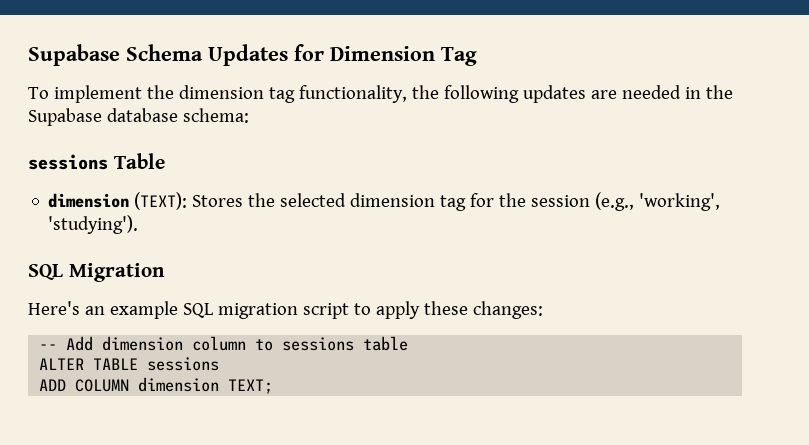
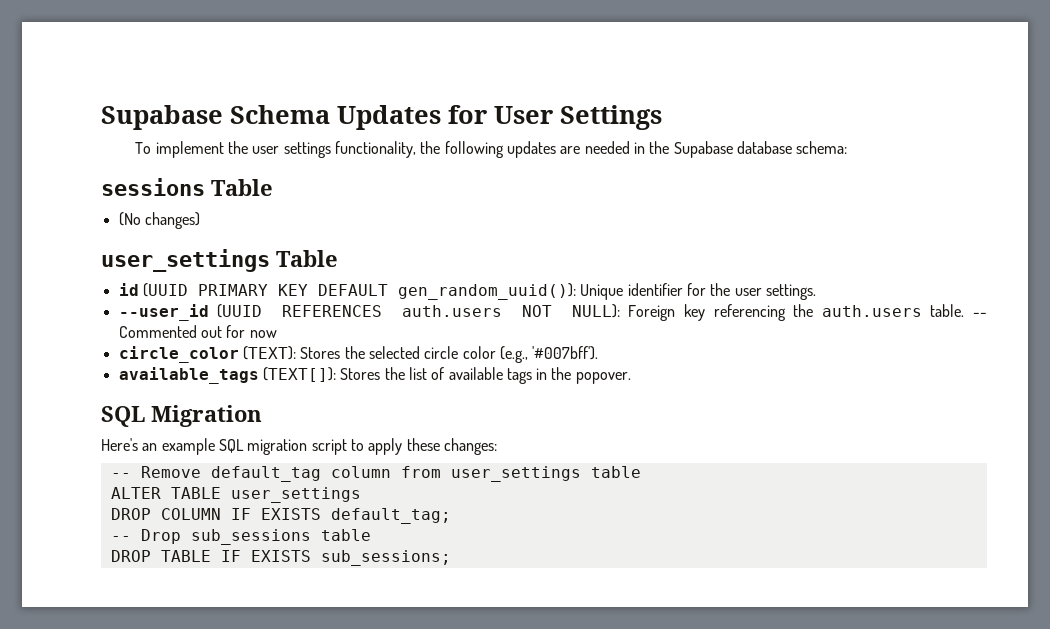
[330,46,477,66] Dimension Tag -> [494,105,662,130] User Settings
[178,85,295,103] dimension tag -> [252,142,331,158] user settings
[48,192,721,211] [48,215,139,234] dimension (TEXT): Stores the selected dimension tag for the session (e.g., 'working', 'studying'). -> [118,212,200,229] [101,249,338,272] [118,283,816,300] [118,304,987,321] [118,325,277,338] [118,346,599,363] [118,367,631,384] (No changes) // user_settings Table // id (UUID PRIMARY KEY DEFAULT gen_random_uuid()): Unique identifier for the user settings. // --user_id (UUID REFERENCES auth.users NOT NULL): Foreign key referencing the auth.users table. -- Commented out for now // circle_color (TEXT): Stores the selected circle color (e.g., '#007bff'). // available_tags (TEXT[]): Stores the list of available tags in the popover.
[66,336,409,351] [39,357,220,371] [39,377,274,394] Add dimension column to sessions table // ALTER TABLE sessions // ADD COLUMN dimension TEXT; -> [140,466,641,482] [110,487,361,503] [110,508,451,524] [110,529,371,545] [110,550,451,566] Remove default_tag column from user_settings table // ALTER TABLE user_settings // DROP COLUMN IF EXISTS default_tag; // -- Drop sub_sessions table // DROP TABLE IF EXISTS sub_sessions;

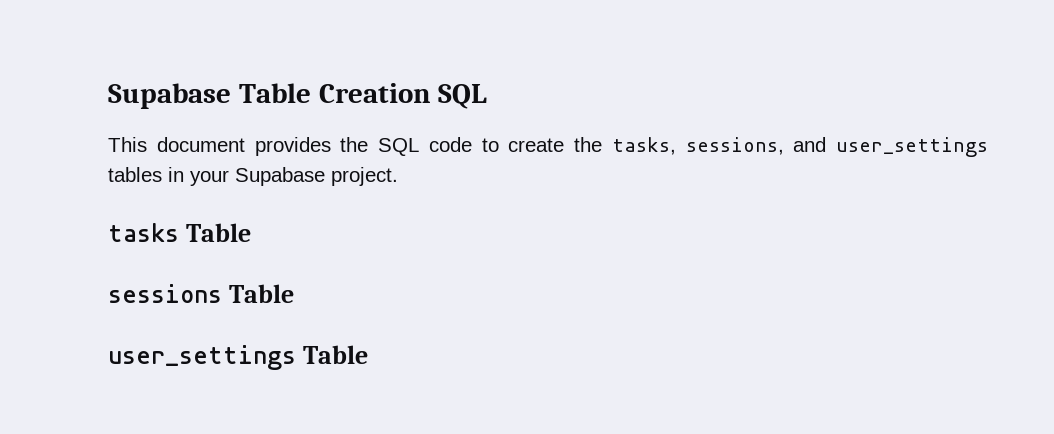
[101,105,662,130] [135,141,848,158] Supabase Schema Updates for User Settings // To implement the user settings functionality, the following updates are needed in the Supabase database schema: -> [108,83,488,109] [108,137,988,157] [108,167,398,186] [108,223,252,242] Supabase Table Creation SQL // This document provides the SQL code to create the tasks, sessions, and user_settings tables in your Supabase project. // tasks Table
[118,212,200,229] // (No changes) -> (295, 293) none
[118,283,816,300] [118,304,987,321] [118,325,277,338] [118,346,599,363] [118,367,631,384] [101,405,262,427] [101,438,497,455] [110,466,641,482] [110,487,361,503] [110,508,451,524] [110,529,371,545] [110,550,451,566] // id (UUID PRIMARY KEY DEFAULT gen_random_uuid()): Unique identifier for the user settings. // --user_id (UUID REFERENCES auth.users NOT NULL): Foreign key referencing the auth.users table. -- Commented out for now // circle_color (TEXT): Stores the selected circle color (e.g., '#007bff'). // available_tags (TEXT[]): Stores the list of available tags in the popover. // SQL Migration // Here's an example SQL migration script to apply these changes: // -- Remove default_tag column from user_settings table // ALTER TABLE user_settings // DROP COLUMN IF EXISTS default_tag; // -- Drop sub_sessions table // DROP TABLE IF EXISTS sub_sessions; -> (369, 354) none

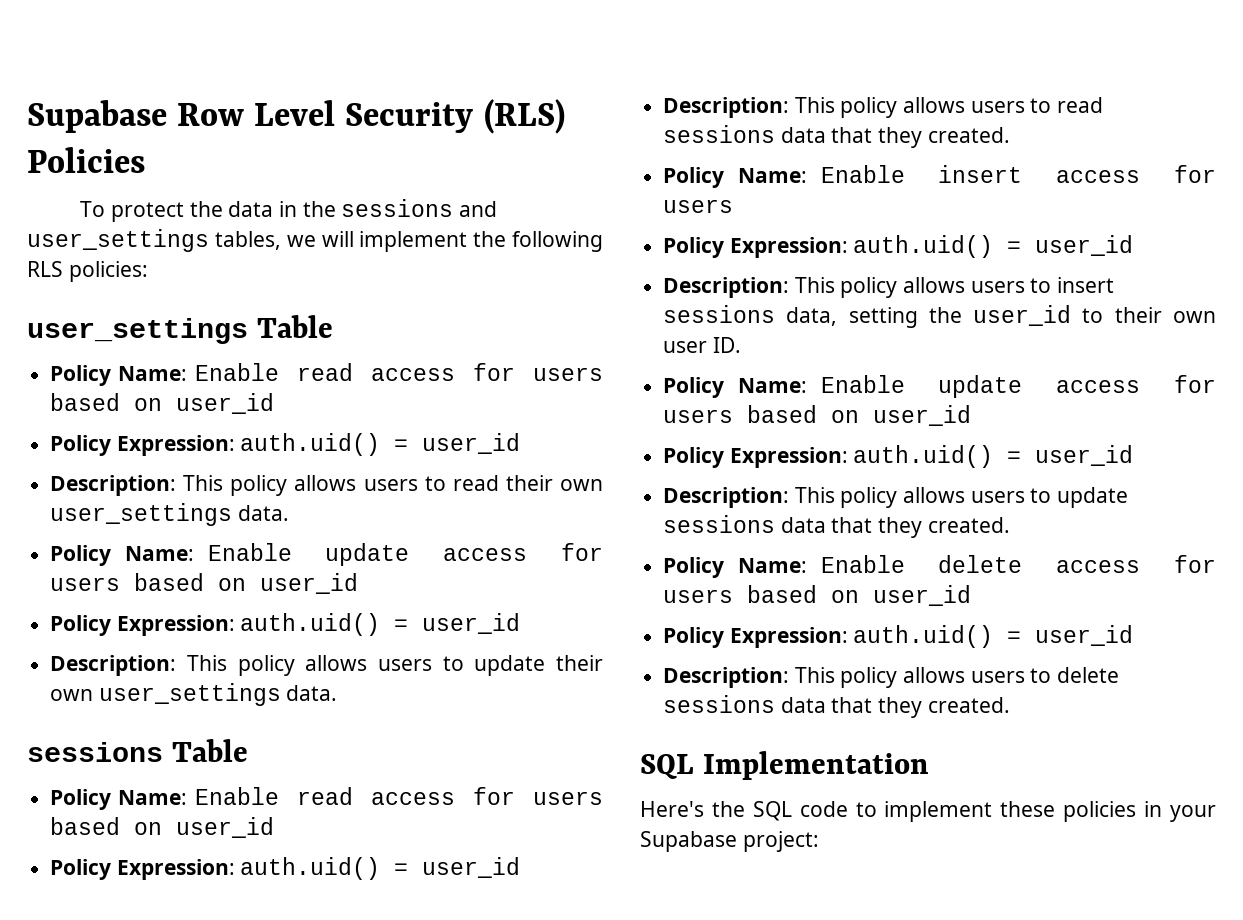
[108,83,488,109] [108,137,988,157] [108,167,398,186] [108,223,252,242] [108,284,295,303] [108,345,369,370] Supabase Table Creation SQL // This document provides the SQL code to create the tasks, sessions, and user_settings tables in your Supabase project. // tasks Table // sessions Table // user_settings Table -> [27,99,565,134] [27,147,145,173] [80,199,498,222] [27,229,603,252] [27,261,148,282] [27,315,334,344] [50,363,603,386] [50,393,275,414] [50,433,521,456] [50,475,603,496] [50,503,289,526] [50,543,603,566] [50,573,359,594] [50,613,521,636] [50,655,603,676] [50,683,338,706] [27,739,249,762] [50,787,603,810] [50,817,275,838] [50,857,521,880] [663,97,1104,118] [663,125,1010,148] [663,165,1216,188] [663,199,734,213] [663,235,1134,258] [663,277,1115,298] [663,305,1216,328] [663,337,741,353] [663,375,1216,398] [663,405,972,426] [663,445,1134,468] [663,487,1129,508] [663,515,1010,538] [663,555,1216,578] [663,585,972,606] [663,625,1134,648] [663,667,1120,688] [663,695,1010,718] [640,751,930,780] [640,801,1216,822] [640,831,819,852] Supabase Row Level Security (RLS) Policies // To protect the data in the sessions and user_settings tables, we will implement the following RLS policies: // user_settings Table // Policy Name: Enable read access for users based on user_id // Policy Expression: auth.uid() = user_id // Description: This policy allows users to read their own user_settings data. // Policy Name: Enable update access for users based on user_id // Policy Expression: auth.uid() = user_id // Description: This policy allows users to update their own user_settings data. // sessions Table // Policy Name: Enable read access for users based on user_id // Policy Expression: auth.uid() = user_id // Description: This policy allows users to read sessions data that they created. // Policy Name: Enable insert access for users // Policy Expression: auth.uid() = user_id // Description: This policy allows users to insert sessions data, setting the user_id to their own user ID. // Policy Name: Enable update access for users based on user_id // Policy Expression: auth.uid() = user_id // Description: This policy allows users to update sessions data that they created. // Policy Name: Enable delete access for users based on user_id // Policy Expression: auth.uid() = user_id // Description: This policy allows users to delete sessions data that they created. // SQL Implementation // Here's the SQL code to implement these policies in your Supabase project:

